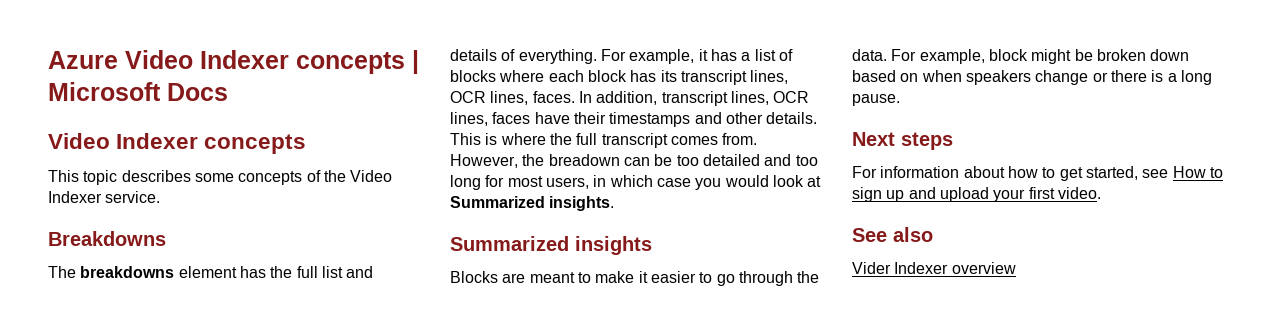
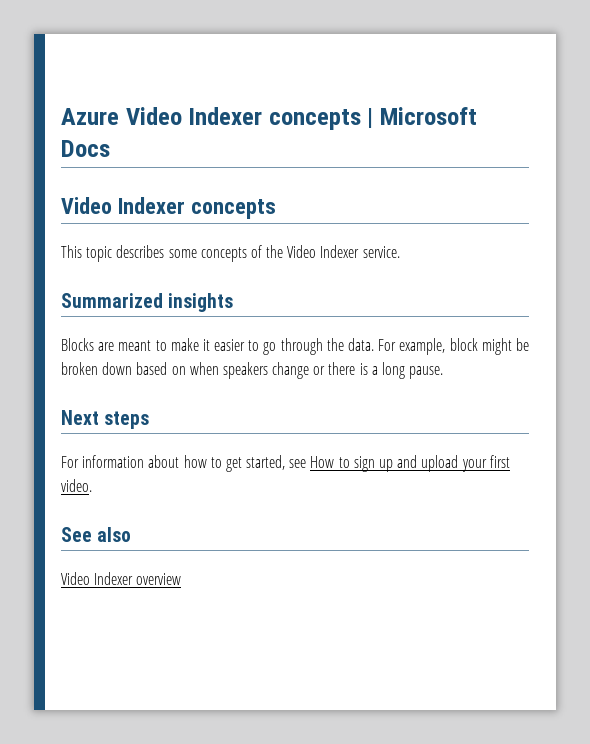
[48,231,166,246] [48,266,374,278] [450,49,793,64] [450,70,789,85] [450,91,810,106] [450,112,818,127] [450,133,758,148] [450,154,818,168] [450,175,822,190] [450,196,615,211] // Breakdowns // The breakdowns element has the full list and details of everything. For example, it has a list of blocks where each block has its transcript lines, OCR lines, faces. In addition, transcript lines, OCR lines, faces have their timestamps and other details. This is where the full transcript comes from. However, the breadown can be too detailed and too long for most users, in which case you would look at Summarized insights. -> (400, 252) none
[852,262,891,274] Vider -> [61,572,90,585] Video

